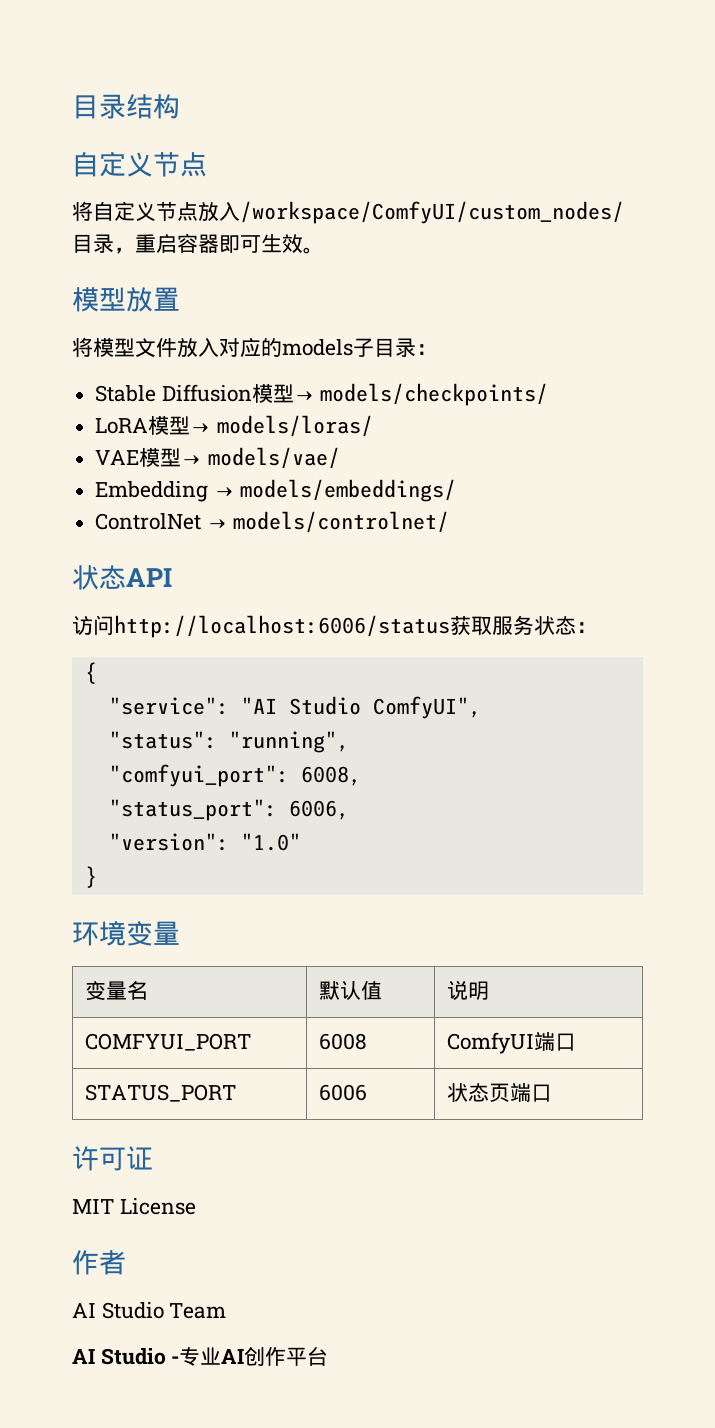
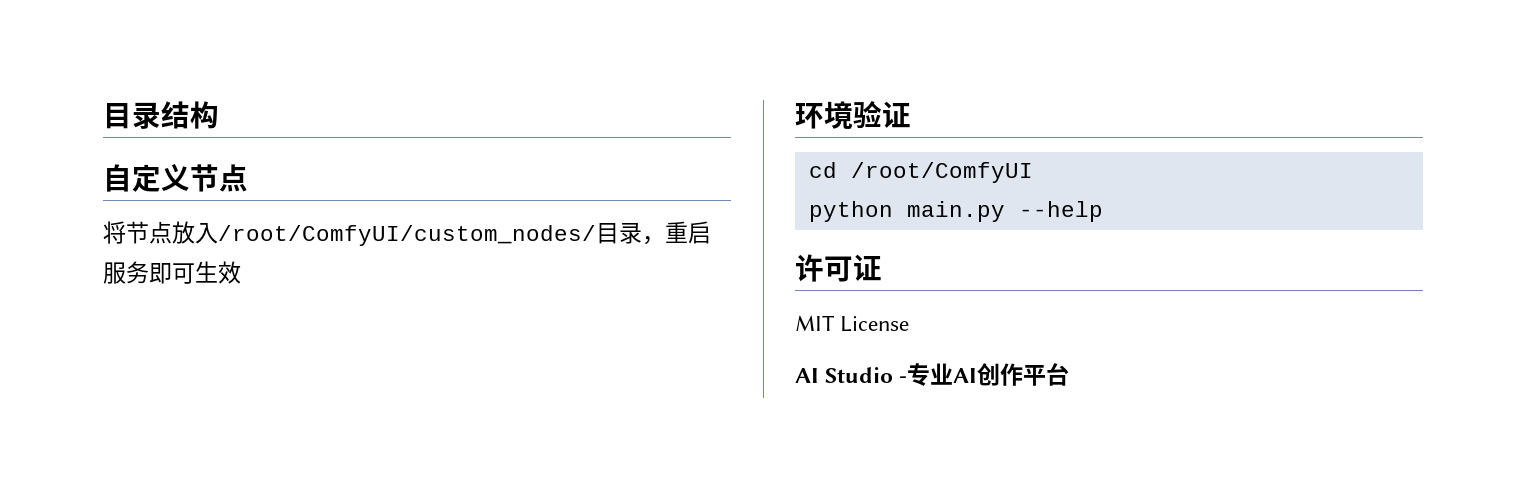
[93,201,156,221] 自定义 -> (126, 232) none
[240,201,624,224] /workspace/ComfyUI/custom_nodes/ -> [218,225,596,246] /root/ComfyUI/custom_nodes/
[177,233,219,253] 容器 -> [103,261,149,284] 服务
[303,247,324,254] [72,287,180,312] [72,337,437,358] [95,383,549,406] [95,415,373,437] [95,447,340,469] [95,479,457,502] [95,511,450,533] [72,565,172,590] [72,615,597,638] [84,662,97,684] [108,696,481,719] [108,731,349,753] [108,764,361,787] [108,799,349,821] [108,833,301,851] [84,866,97,888] [72,920,180,946] [84,981,148,1000] [318,980,382,1001] [446,980,489,1000] [84,1033,251,1051] [318,1033,367,1050] [446,1032,576,1054] [84,1084,236,1102] [318,1084,367,1101] [446,1083,552,1102] 。 // 模型放置 // 将模型文件放入对应的models子目录： // Stable Diffusion模型→ models/checkpoints/ // LoRA模型→ models/loras/ // VAE模型→ models/vae/ // Embedding → models/embeddings/ // ControlNet → models/controlnet/ // 状态API // 访问http://localhost:6006/status获取服务状态： // { // "service": "AI Studio ComfyUI", // "status": "running", // "comfyui_port": 6008, // "status_port": 6006, // "version": "1.0" // } // 环境变量 // 变量名 | 默认值 | 说明 // COMFYUI_PORT | 6008 | ComfyUI端口 // STATUS_PORT | 6006 | 状态页端口 -> [795,101,911,129] [808,162,1033,183] [808,201,1103,222] // 环境验证 // cd /root/ComfyUI // python main.py --help
[72,1250,126,1275] [72,1302,227,1319] // 作者 // AI Studio Team -> (910, 324) none

